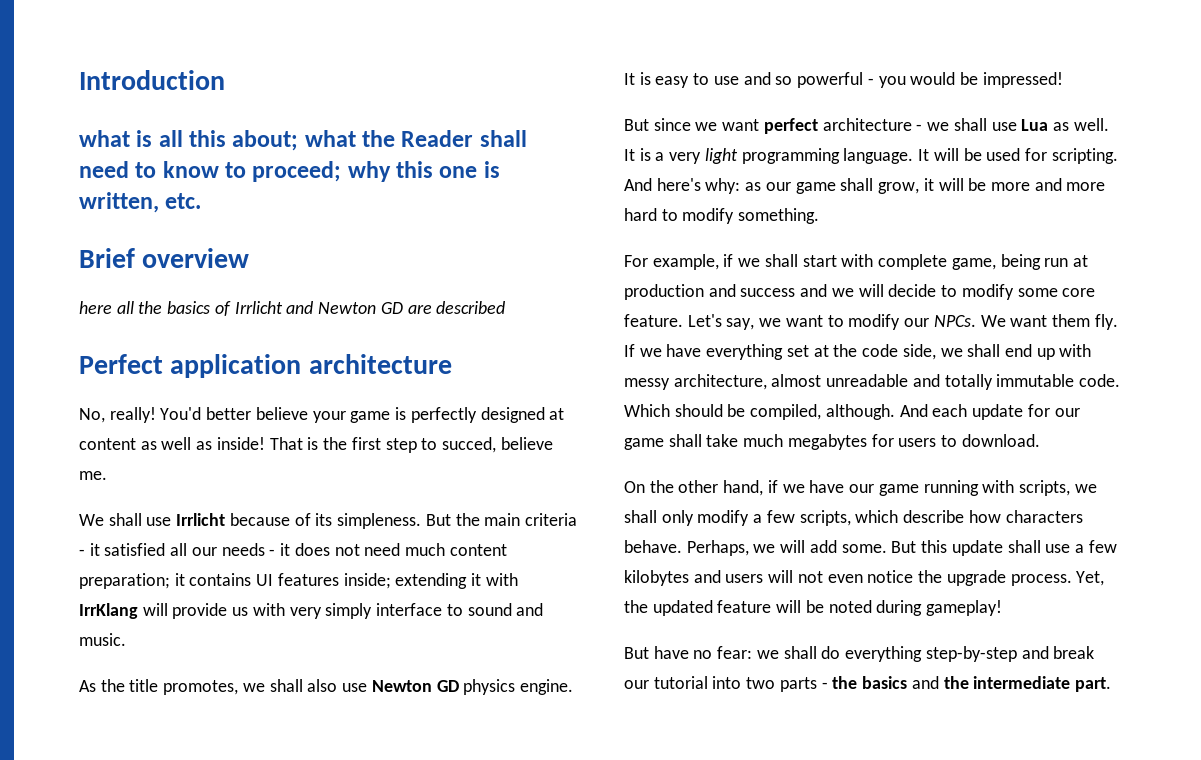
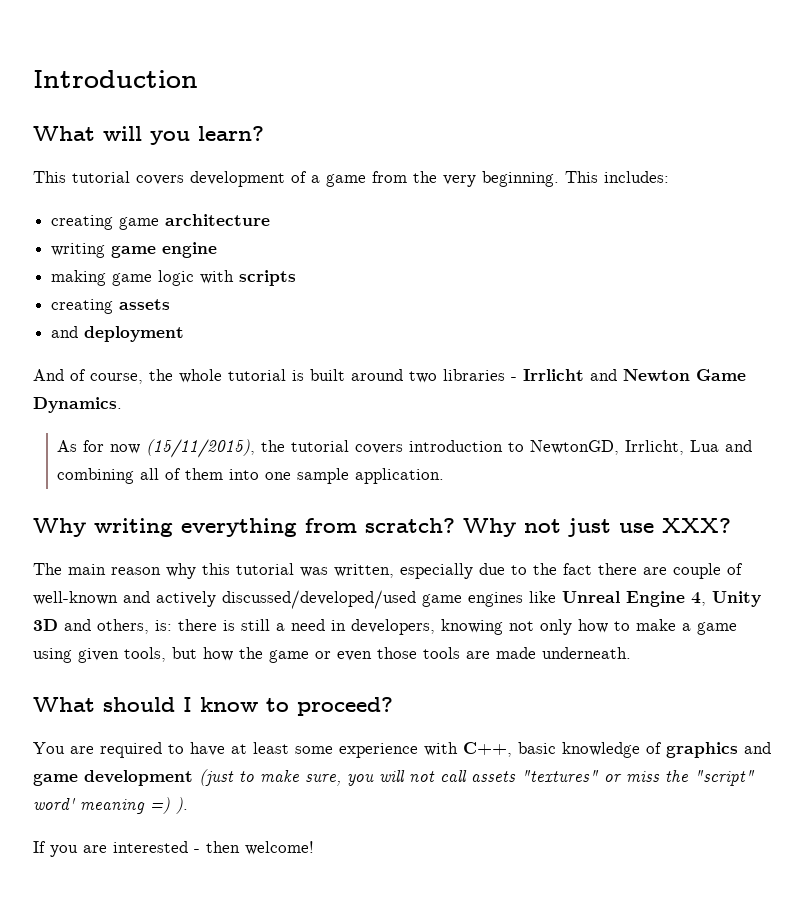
[79,130,527,151] [79,161,500,182] [79,192,202,213] [79,248,250,268] [79,301,506,316] [79,354,452,378] [79,407,565,423] [79,437,553,453] [79,471,107,480] [79,513,577,529] [79,543,507,556] [79,573,518,589] [79,603,544,619] [79,633,126,646] [79,679,573,695] [624,72,1063,88] [624,118,1109,134] [624,148,1118,164] [624,178,1106,194] [624,208,820,224] [624,254,1088,270] [624,284,1096,300] [624,314,1118,330] [624,344,1092,360] [624,374,1121,390] [624,404,1080,420] [624,434,1040,450] [624,480,1097,496] [624,510,1083,526] [624,540,1117,556] [624,570,1105,586] [624,600,1003,616] [624,646,1095,662] [624,676,1111,692] what is all this about; what the Reader shall need to know to proceed; why this one is written, etc. // Brief overview // here all the basics of Irrlicht and Newton GD are described // Perfect application architecture // No, really! You'd better believe your game is perfectly designed at content as well as inside! That is the first step to succed, believe me. // We shall use Irrlicht because of its simpleness. But the main criteria - it satisfied all our needs - it does not need much content preparation; it contains UI features inside; extending it with IrrKlang will provide us with very simply interface to sound and music. // As the title promotes, we shall also use Newton GD physics engine. It is easy to use and so powerful - you would be impressed! // But since we want perfect architecture - we shall use Lua as well. It is a very light programming language. It will be used for scripting. And here's why: as our game shall grow, it will be more and more hard to modify something. // For example, if we shall start with complete game, being run at production and success and we will decide to modify some core feature. Let's say, we want to modify our NPCs. We want them fly. If we have everything set at the code side, we shall end up with messy architecture, almost unreadable and totally immutable code. Which should be compiled, although. And each update for our game shall take much megabytes for users to download. // On the other hand, if we have our game running with scripts, we shall only modify a few scripts, which describe how characters behave. Perhaps, we will add some. But this update shall use a few kilobytes and users will not even notice the upgrade process. Yet, the updated feature will be noted during gameplay! // But have no fear: we shall do everything step-by-step and break our tutorial into two parts - the basics and the intermediate part. -> [33,126,264,145] [33,171,669,187] [51,214,271,230] [51,242,218,258] [51,270,297,286] [51,299,171,314] [51,326,185,342] [33,369,746,384] [33,397,122,413] [57,439,753,458] [57,468,445,484] [33,518,731,537] [33,563,743,579] [33,590,761,609] [33,619,737,635] [33,647,631,663] [33,697,393,716] [33,742,771,758] [33,769,755,786] [33,797,188,814] [33,841,314,857] What will you learn? // This tutorial covers development of a game from the very beginning. This includes: // creating game architecture // writing game engine // making game logic with scripts // creating assets // and deployment // And of course, the whole tutorial is built around two libraries - Irrlicht and Newton Game Dynamics. // As for now (15/11/2015), the tutorial covers introduction to NewtonGD, Irrlicht, Lua and combining all of them into one sample application. // Why writing everything from scratch? Why not just use XXX? // The main reason why this tutorial was written, especially due to the fact there are couple of well-known and actively discussed/developed/used game engines like Unreal Engine 4, Unity 3D and others, is: there is still a need in developers, knowing not only how to make a game using given tools, but how the game or even those tools are made underneath. // What should I know to proceed? // You are required to have at least some experience with C++, basic knowledge of graphics and game development (just to make sure, you will not call assets "textures" or miss the "script" word' meaning =) ). // If you are interested - then welcome!

